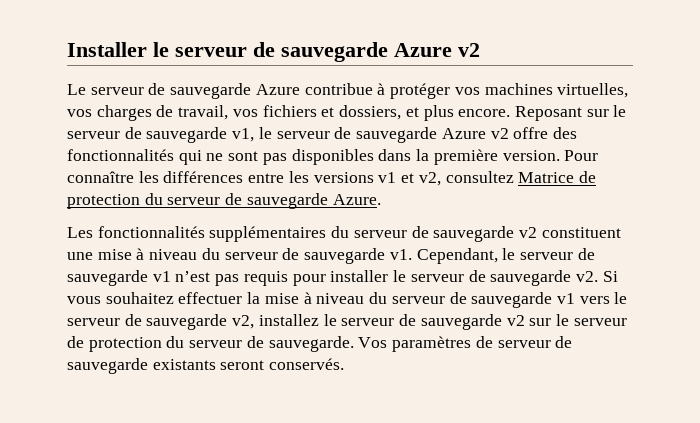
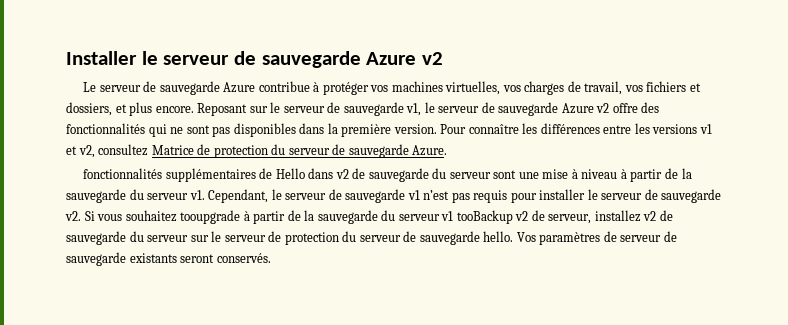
[67,227,93,238] Les -> (448, 150) none
[331,226,621,242] [67,248,386,264] du serveur de sauvegarde v2 constituent une mise à niveau du serveur de sauvegarde -> [259,168,692,182] [66,189,189,203] de Hello dans v2 de sauvegarde du serveur sont une mise à niveau à partir de la sauvegarde du serveur
[178,292,628,308] [67,314,525,330] effectuer la mise à niveau du serveur de sauvegarde v1 vers le serveur de sauvegarde v2, installez le serveur de sauvegarde v2 -> [180,210,673,224] [66,231,189,245] tooupgrade à partir de la sauvegarde du serveur v1 tooBackup v2 de serveur, installez v2 de sauvegarde du serveur
[268,336,354,352] sauvegarde. -> [419,231,514,245] sauvegarde hello.

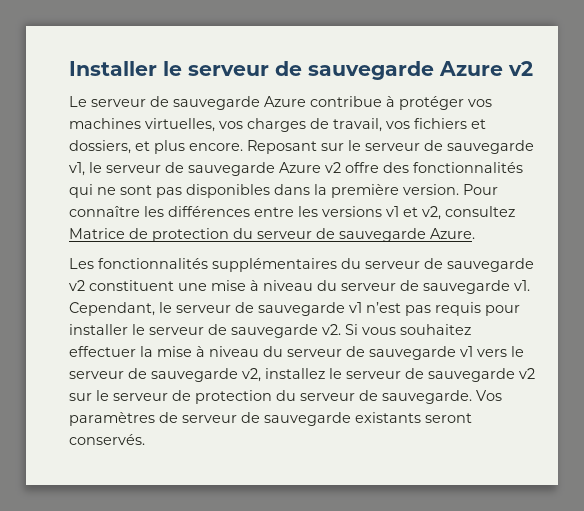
(448, 150) none -> [69,258,94,269] Les
[259,168,692,182] [66,189,189,203] de Hello dans v2 de sauvegarde du serveur sont une mise à niveau à partir de la sauvegarde du serveur -> [341,258,534,272] [69,280,510,294] du serveur de sauvegarde v2 constituent une mise à niveau du serveur de sauvegarde
[180,210,673,224] [66,231,189,245] tooupgrade à partir de la sauvegarde du serveur v1 tooBackup v2 de serveur, installez v2 de sauvegarde du serveur -> [69,346,524,360] [69,368,535,382] effectuer la mise à niveau du serveur de sauvegarde v1 vers le serveur de sauvegarde v2, installez le serveur de sauvegarde v2
[419,231,514,245] sauvegarde hello. -> [382,390,472,404] sauvegarde.

